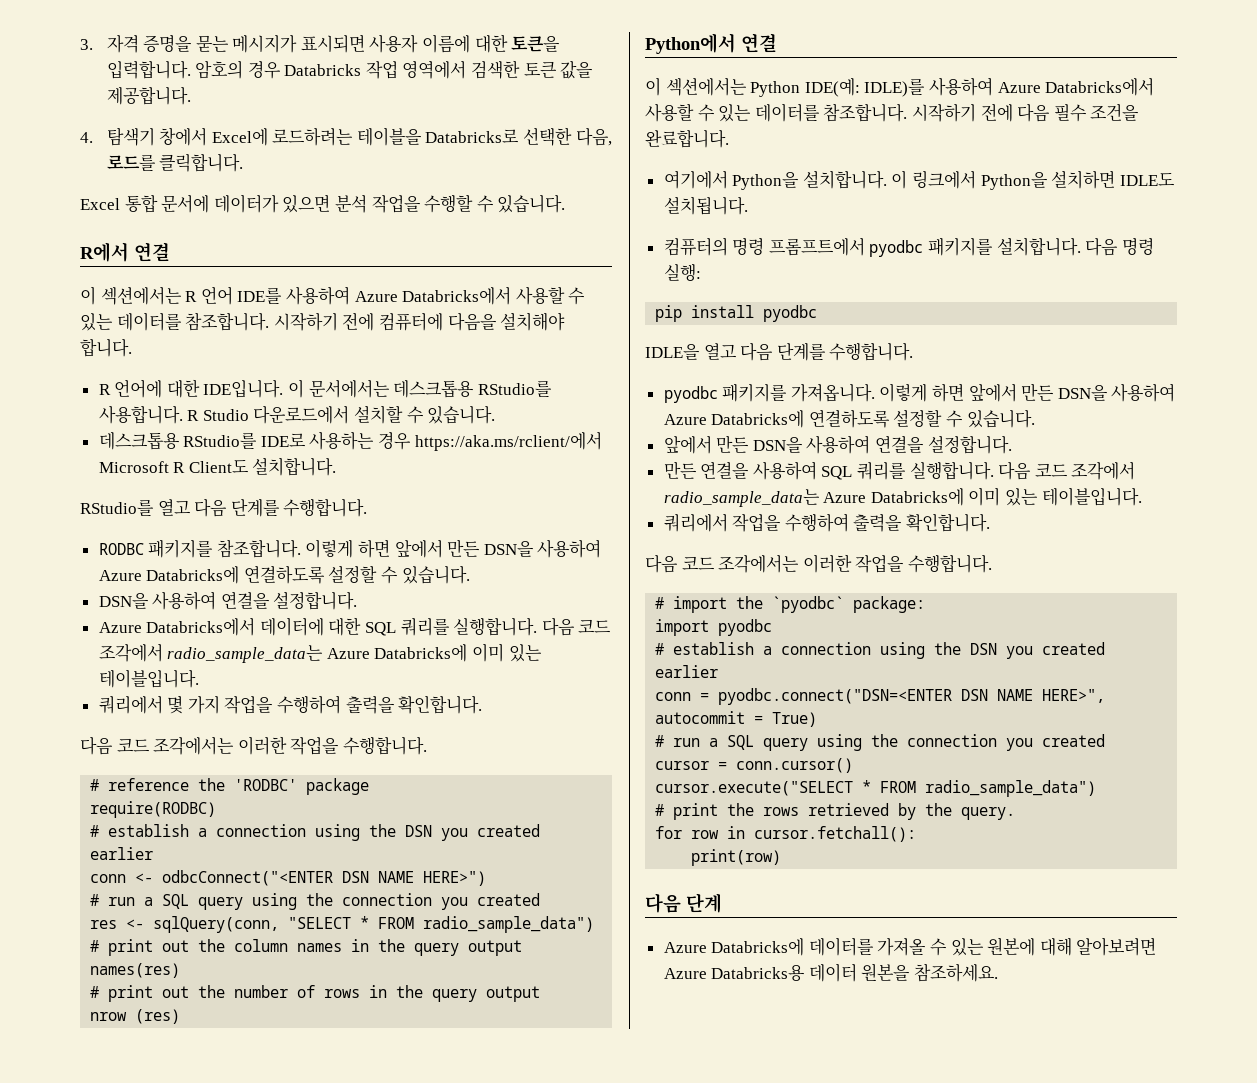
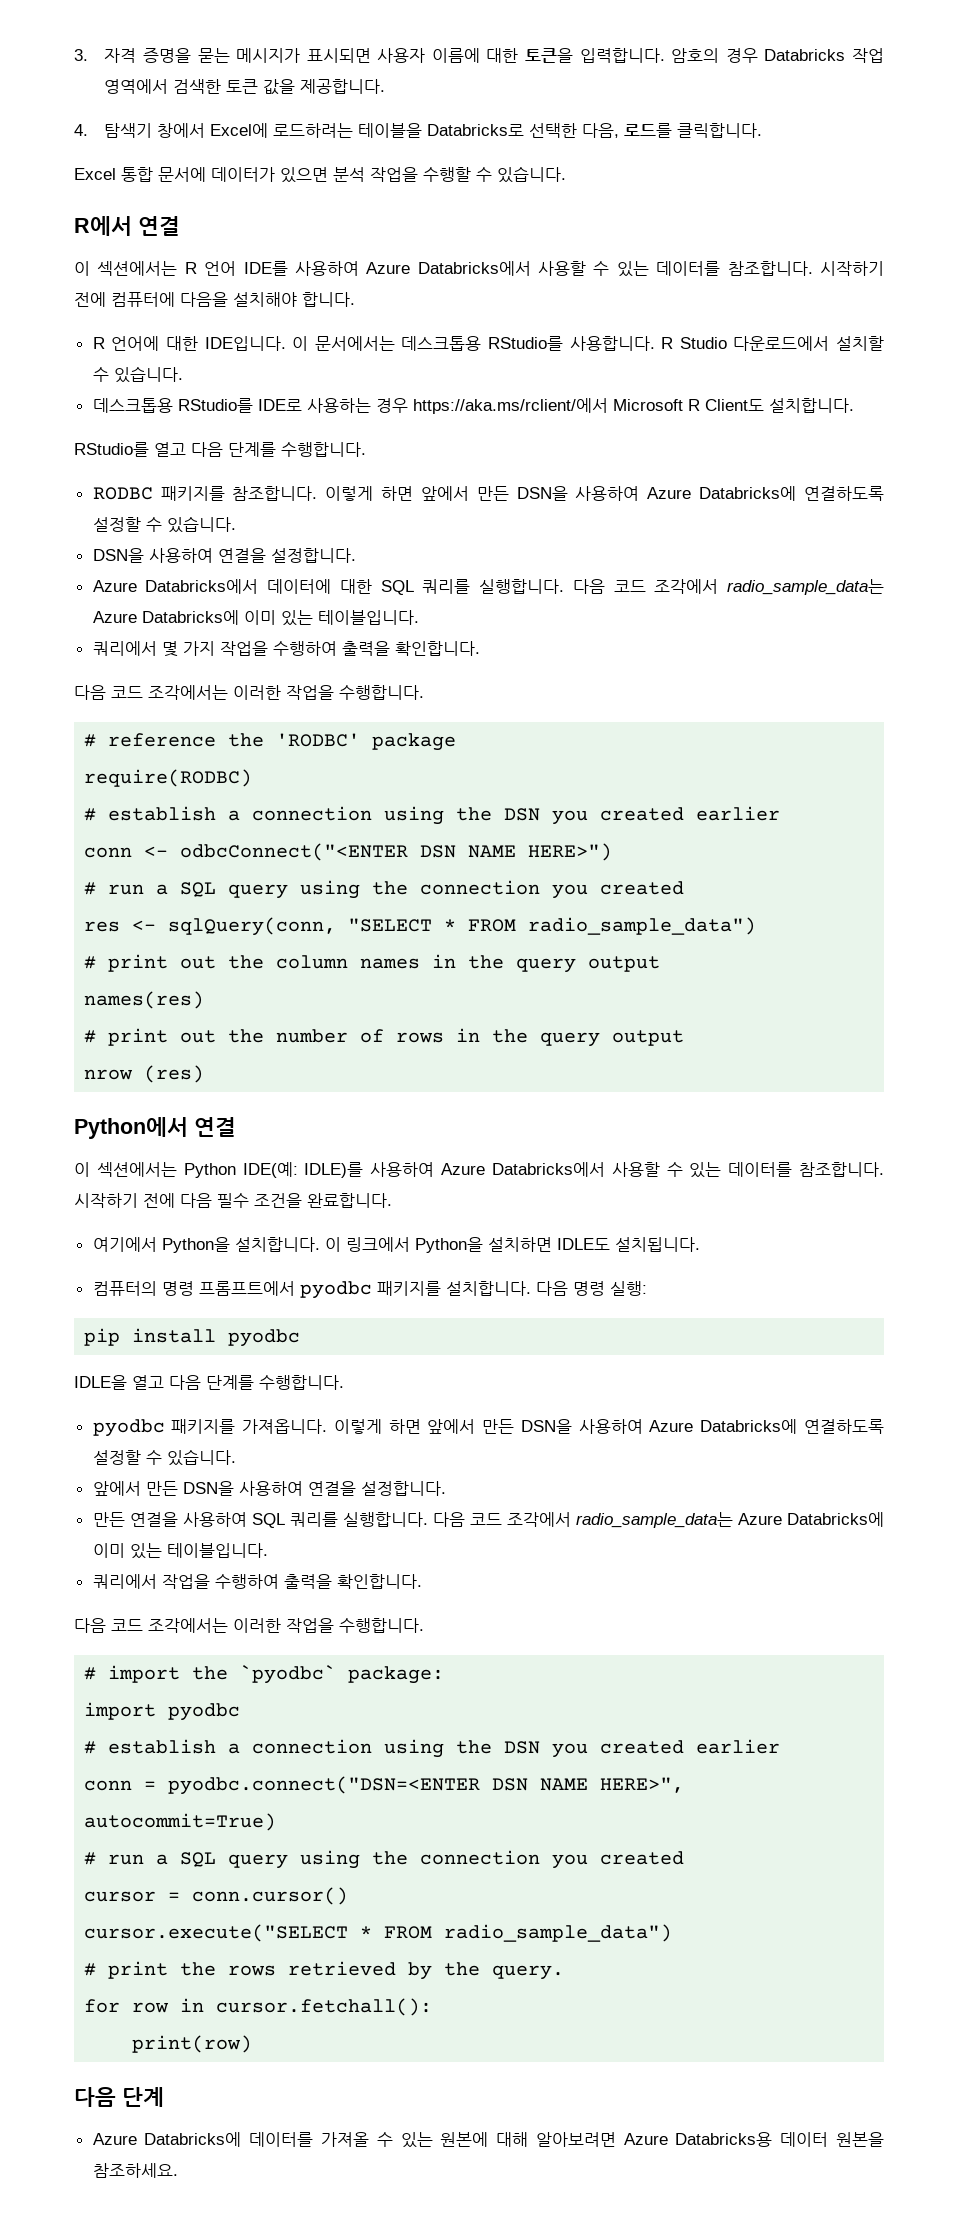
[655,711,818,727] autocommit = True) -> [84,1813,277,1831] autocommit=True)

